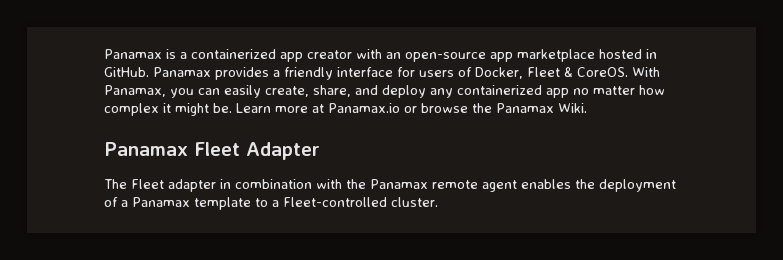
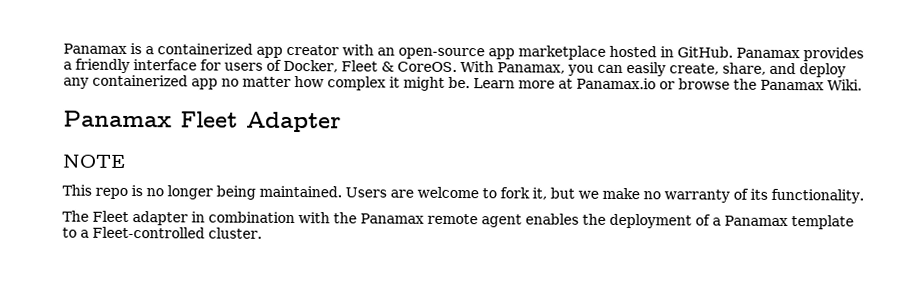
(320, 151) none -> [62,154,125,168] [62,184,864,204] // NOTE // This repo is no longer being maintained. Users are welcome to fork it, but we make no warranty of its functionality.

